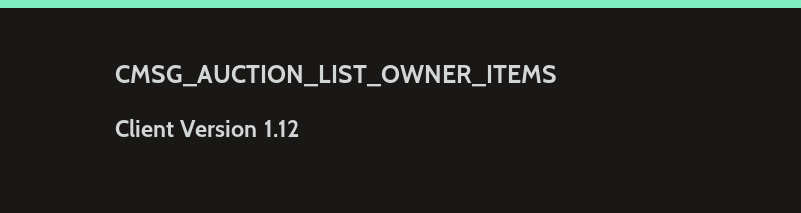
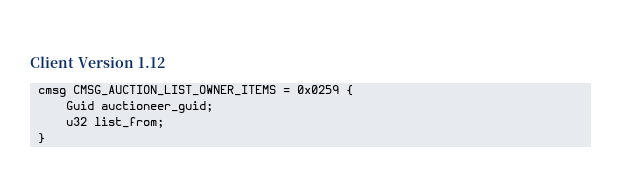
[115,65,557,87] CMSG_AUCTION_LIST_OWNER_ITEMS // -> (30, 62) none
(299, 128) none -> [37,85,353,97] [65,101,213,113] [65,117,164,128] [37,133,45,144] // cmsg CMSG_AUCTION_LIST_OWNER_ITEMS = 0x0259 { // Guid auctioneer_guid; // u32 list_from; // }

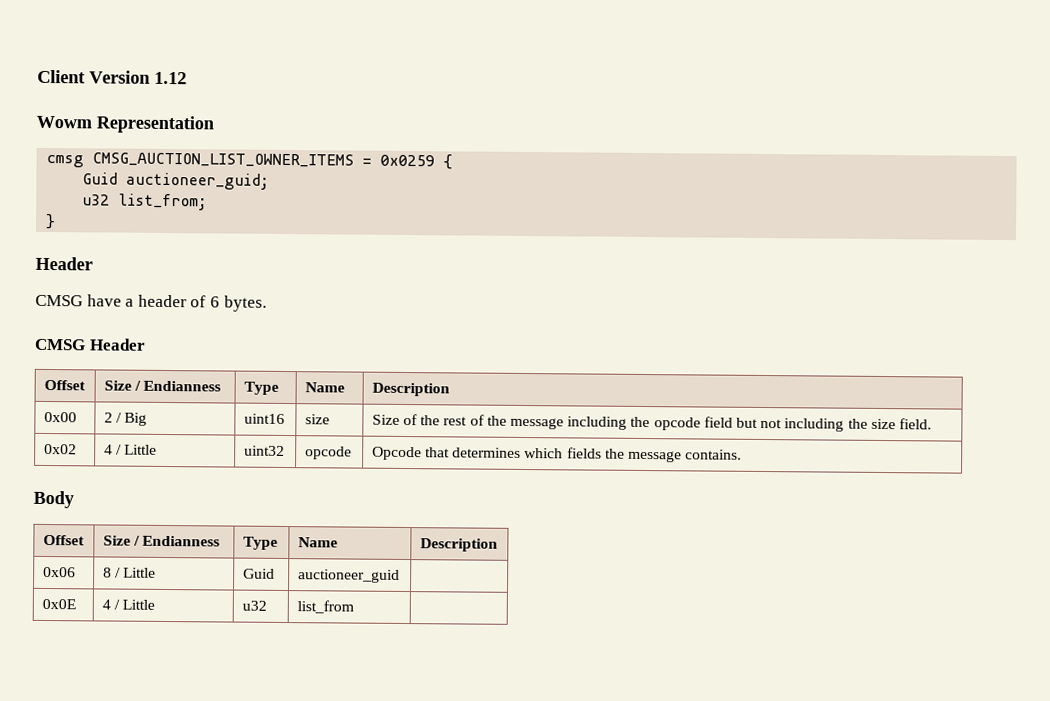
(165, 62) none -> [36,115,214,134] // Wowm Representation
(45, 138) none -> [35,256,93,271] [35,294,267,312] [34,338,146,351] [43,379,86,391] [103,380,222,392] [243,381,279,395] [304,382,345,393] [371,382,450,397] [43,411,77,423] [103,412,148,426] [243,413,285,424] [304,414,330,425] [371,413,932,432] [43,443,77,455] [103,444,158,455] [243,445,285,456] [304,446,352,460] [371,446,743,463] [33,490,74,509] [42,534,85,546] [102,535,221,547] [242,536,278,550] [297,537,338,548] [419,538,498,552] [42,566,76,578] [102,567,157,578] [242,568,275,579] [297,569,400,583] [41,598,76,610] [101,599,156,610] [241,600,267,611] [296,600,354,614] // Header // CMSG have a header of 6 bytes. // CMSG Header // Offset | Size / Endianness | Type | Name | Description // 0x00 | 2 / Big | uint16 | size | Size of the rest of the message including the opcode field but not including the size field. // 0x02 | 4 / Little | uint32 | opcode | Opcode that determines which fields the message contains. // Body // Offset | Size / Endianness | Type | Name | Description // 0x06 | 8 / Little | Guid | auctioneer_guid | // 0x0E | 4 / Little | u32 | list_from |

